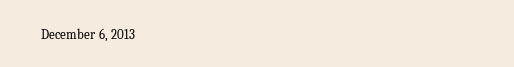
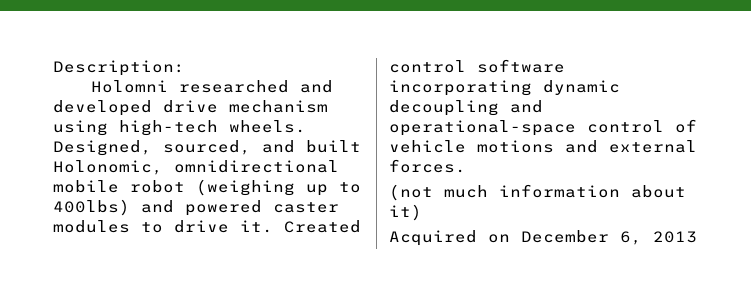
(41, 33) none -> [53,60,185,76] [90,80,333,93] [53,100,328,116] [53,120,306,136] [53,140,361,156] [53,160,339,175] [53,179,361,196] [53,199,339,216] [53,220,361,233] [389,59,565,73] [389,80,620,96] [389,100,543,116] [389,119,697,136] [389,140,697,153] [389,159,466,173] [389,184,686,201] [389,204,422,221] [389,230,510,246] Description: // Holomni researched and developed drive mechanism using high-tech wheels. Designed, sourced, and built Holonomic, omnidirectional mobile robot (weighing up to 400lbs) and powered caster modules to drive it. Created control software incorporating dynamic decoupling and operational-space control of vehicle motions and external forces. // (not much information about it) // Acquired on

